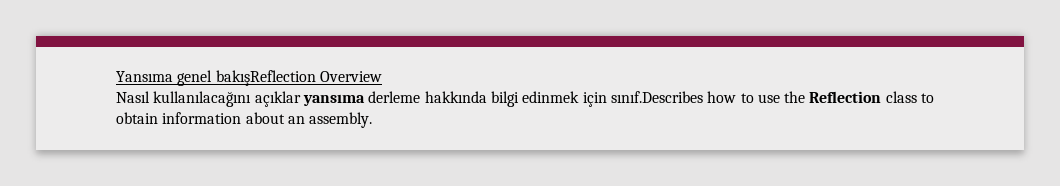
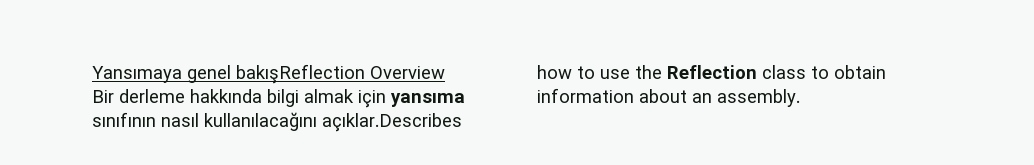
[116,71,173,82] Yansıma -> [92,66,182,83] Yansımaya
[116,91,703,107] Nasıl kullanılacağını açıklar yansıma derleme hakkında bilgi edinmek için sınıf.Describes -> [92,89,465,108] [92,112,462,132] Bir derleme hakkında bilgi almak için yansıma sınıfının nasıl kullanılacağını açıklar.Describes

